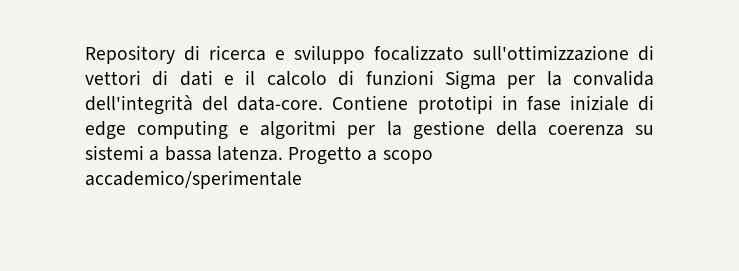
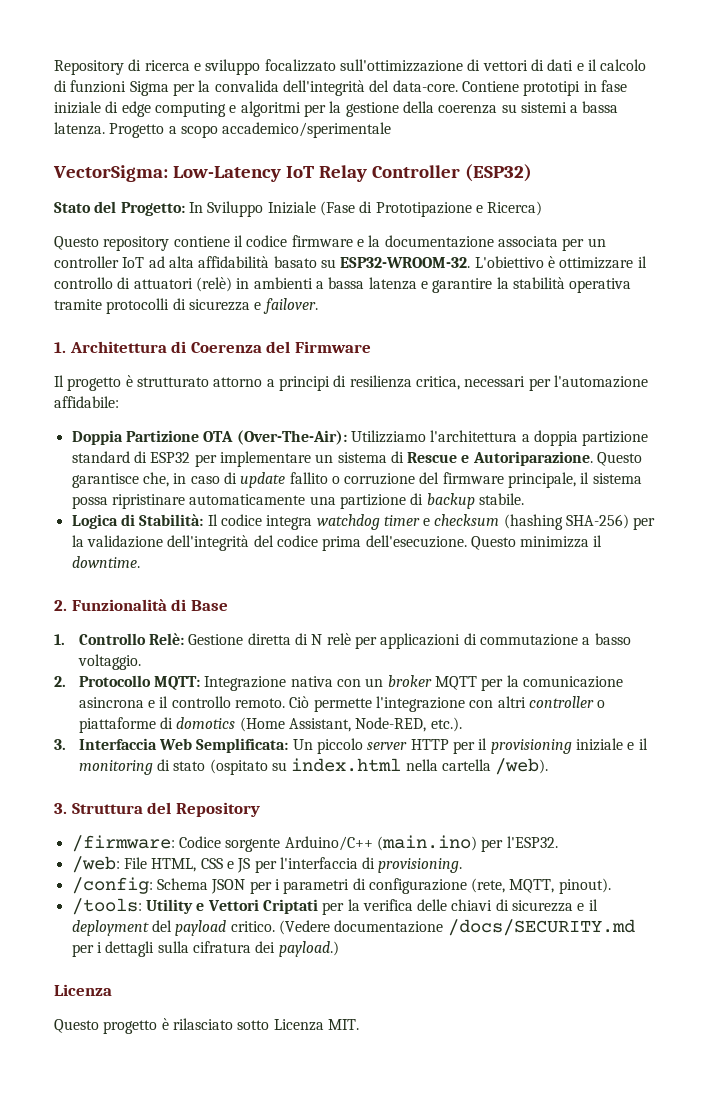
(302, 179) none -> [53,164,532,182] [54,201,543,217] [54,235,606,251] [54,256,647,269] [54,277,632,293] [54,298,318,314] [54,341,371,353] [54,375,648,391] [54,396,119,408] [71,430,649,446] [71,451,643,467] [71,472,642,488] [71,493,524,509] [71,514,656,530] [71,535,603,551] [71,556,140,568] [54,599,228,611] [54,633,631,649] [77,654,141,670] [54,675,623,691] [78,696,606,712] [78,717,462,733] [54,738,648,754] [78,758,549,775] [54,802,260,817] [71,835,558,852] [71,856,463,873] [71,877,611,894] [71,898,598,915] [71,919,635,936] [71,941,339,957] [54,984,112,996] [54,1018,359,1034] // VectorSigma: Low-Latency IoT Relay Controller (ESP32) // Stato del Progetto: In Sviluppo Iniziale (Fase di Prototipazione e Ricerca) // Questo repository contiene il codice firmware e la documentazione associata per un controller IoT ad alta affidabilità basato su ESP32-WROOM-32. L'obiettivo è ottimizzare il controllo di attuatori (relè) in ambienti a bassa latenza e garantire la stabilità operativa tramite protocolli di sicurezza e failover. // 1. Architettura di Coerenza del Firmware // Il progetto è strutturato attorno a principi di resilienza critica, necessari per l'automazione affidabile: // Doppia Partizione OTA (Over-The-Air): Utilizziamo l'architettura a doppia partizione standard di ESP32 per implementare un sistema di Rescue e Autoriparazione. Questo garantisce che, in caso di update fallito o corruzione del firmware principale, il sistema possa ripristinare automaticamente una partizione di backup stabile. // Logica di Stabilità: Il codice integra watchdog timer e checksum (hashing SHA-256) per la validazione dell'integrità del codice prima dell'esecuzione. Questo minimizza il downtime. // 2. Funzionalità di Base // 1. Controllo Relè: Gestione diretta di N relè per applicazioni di commutazione a basso voltaggio. // 2. Protocollo MQTT: Integrazione nativa con un broker MQTT per la comunicazione asincrona e il controllo remoto. Ciò permette l'integrazione con altri controller o piattaforme di domotics (Home Assistant, Node-RED, etc.). // 3. Interfaccia Web Semplificata: Un piccolo server HTTP per il provisioning iniziale e il monitoring di stato (ospitato su index.html nella cartella /web). // 3. Struttura del Repository // /firmware: Codice sorgente Arduino/C++ (main.ino) per l'ESP32. // /web: File HTML, CSS e JS per l'interfaccia di provisioning. // /config: Schema JSON per i parametri di configurazione (rete, MQTT, pinout). // /tools: Utility e Vettori Criptati per la verifica delle chiavi di sicurezza e il deployment del payload critico. (Vedere documentazione /docs/SECURITY.md per i dettagli sulla cifratura dei payload.) // Licenza // Questo progetto è rilasciato sotto Licenza MIT.

